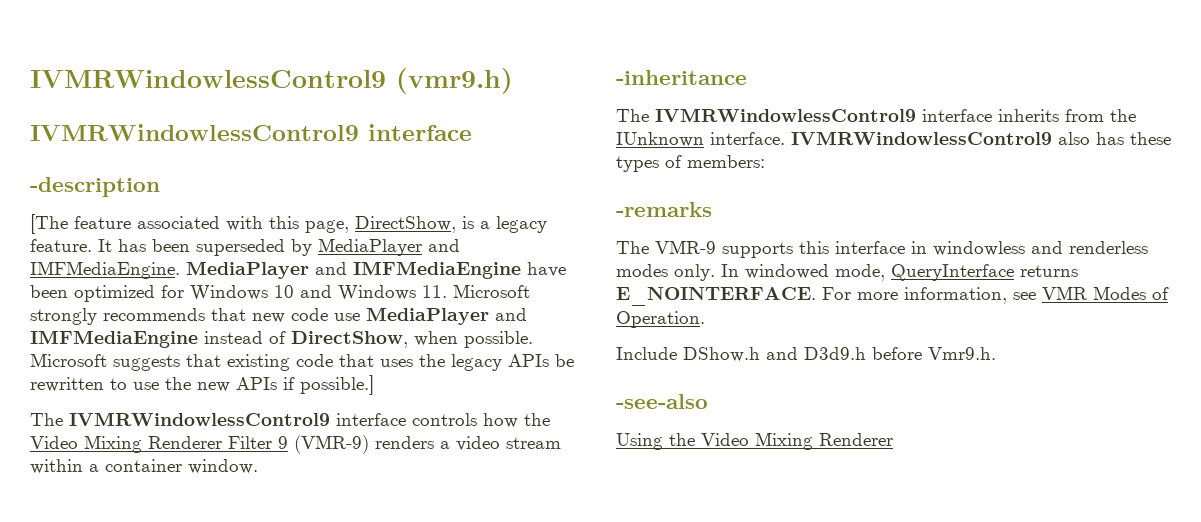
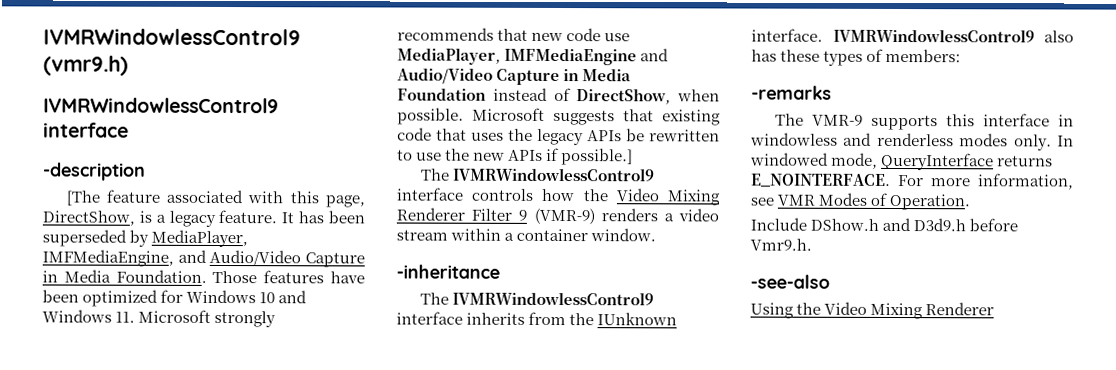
[318,238,460,256] [30,261,521,279] MediaPlayer and IMFMediaEngine. MediaPlayer and IMFMediaEngine -> [151,229,249,248] [42,249,366,268] [42,269,325,284] MediaPlayer, IMFMediaEngine, and Audio/Video Capture in Media Foundation. Those features
[366,307,527,325] [30,330,198,348] MediaPlayer and IMFMediaEngine -> [397,47,670,66] [397,68,632,86] [397,88,486,101] MediaPlayer, IMFMediaEngine and Audio/Video Capture in Media Foundation

